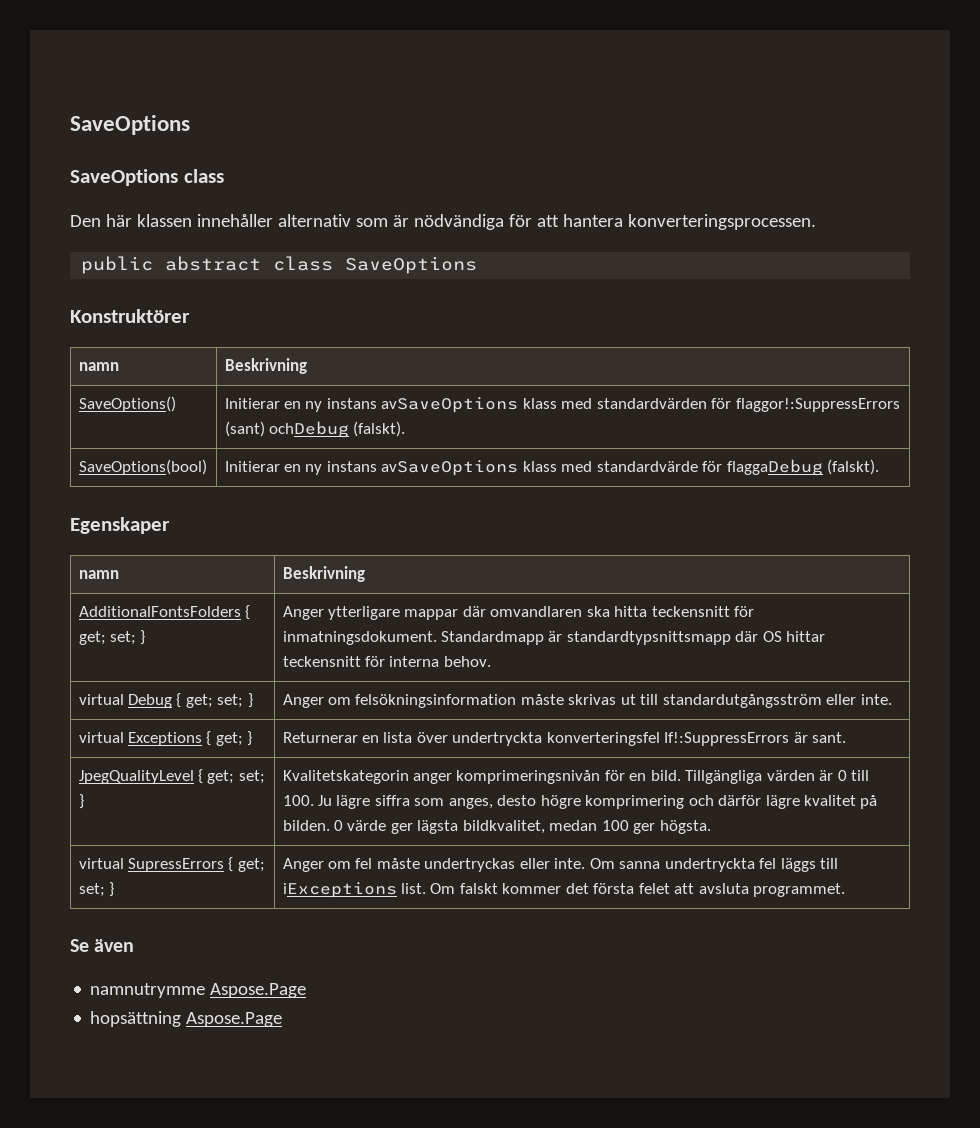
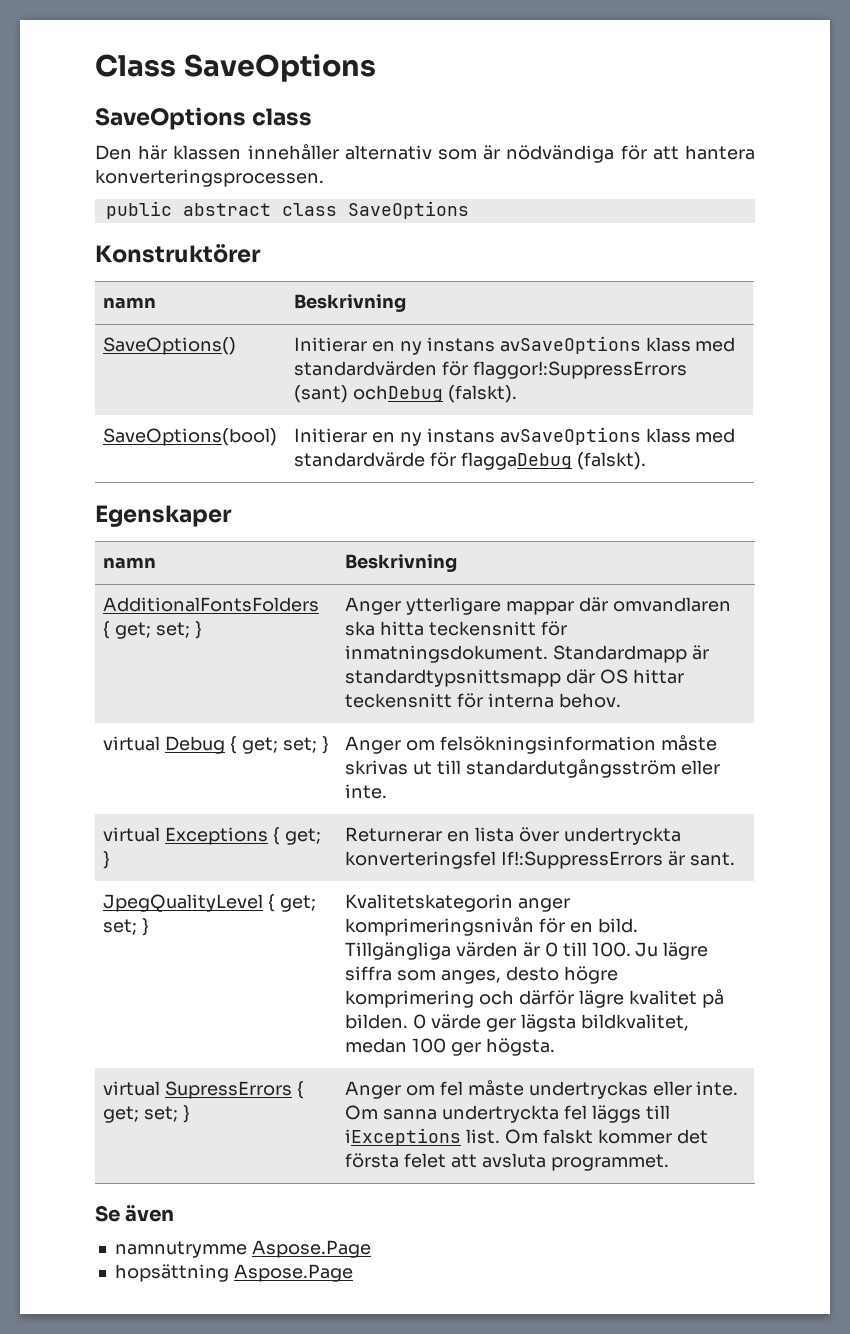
(70, 125) none -> [95,54,176,77] Class

